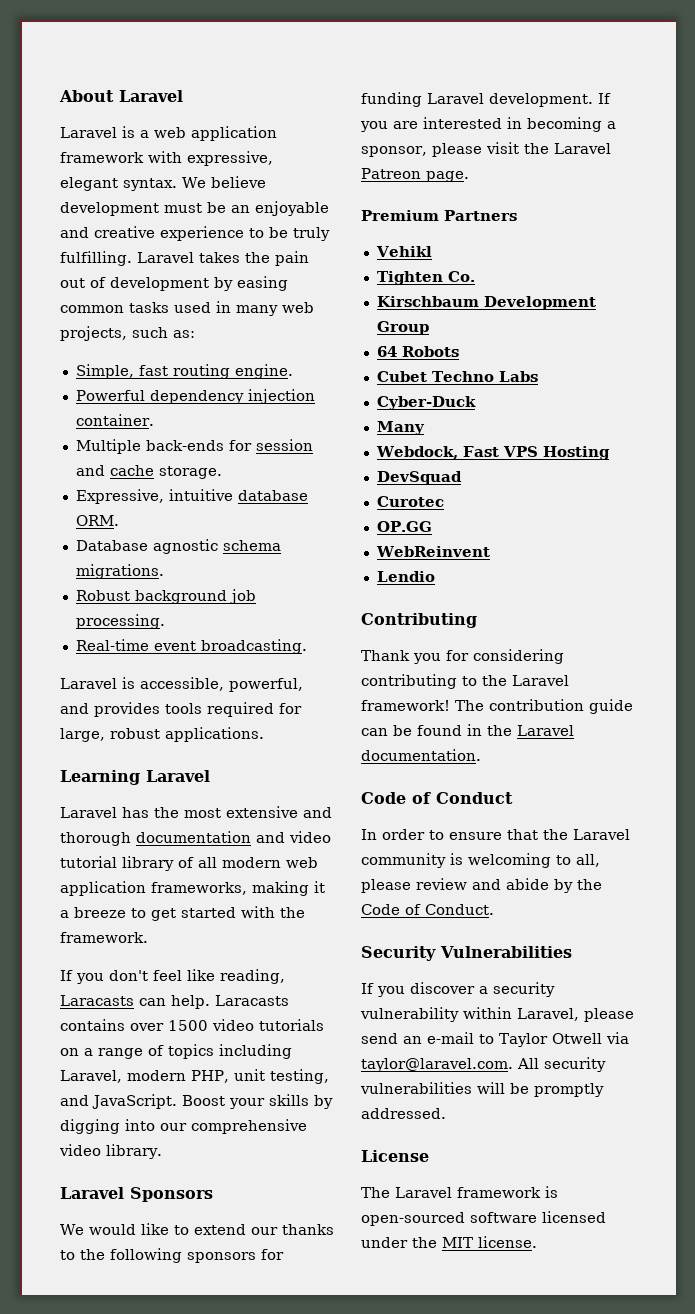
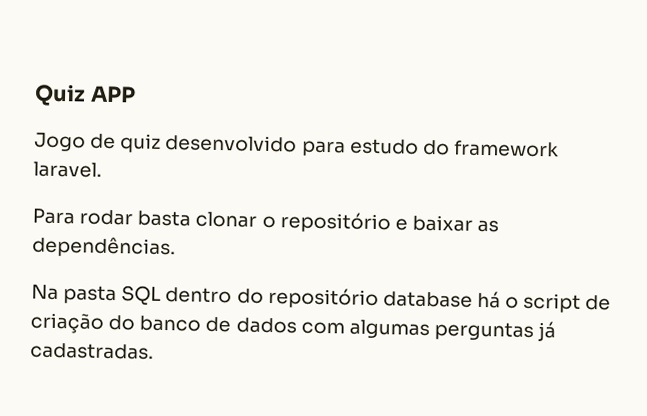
[59,90,183,102] [60,126,277,141] [60,151,273,166] [60,176,266,191] [60,201,329,216] [60,226,330,241] [60,251,309,266] [60,276,288,291] [60,301,314,316] [60,326,195,341] [75,364,293,379] [75,389,315,404] [75,414,154,426] [75,439,313,454] [75,465,222,479] [75,489,308,504] [75,515,119,526] [75,539,281,554] [75,564,164,579] [75,589,256,604] [75,614,165,629] [75,639,307,654] [60,677,303,692] [60,702,302,717] [60,727,264,742] [60,770,210,785] [60,806,332,818] [60,831,331,846] [60,856,318,871] [60,881,325,896] [60,906,305,921] [60,932,148,943] [60,969,285,984] [60,995,289,1009] [60,1019,324,1031] [60,1044,292,1059] [60,1069,329,1084] [60,1094,333,1109] [60,1119,307,1134] [59,1144,162,1159] [60,1187,213,1202] [60,1223,334,1235] [60,1248,284,1263] [361,92,611,107] [360,117,616,132] [361,142,611,157] [361,168,469,182] [361,210,517,221] [375,246,432,257] [376,271,475,285] [376,296,596,310] [376,321,429,335] [376,346,459,357] [376,371,538,382] [376,396,476,410] [376,421,425,435] [375,446,610,460] [376,471,462,485] [376,496,444,507] [376,521,432,532] [375,546,490,557] [376,571,435,582] [361,613,477,628] [361,649,564,664] [361,674,569,689] [361,699,633,714] [361,724,574,736] [361,749,481,761] [361,792,513,804] [361,829,630,840] [361,853,600,868] [361,878,602,893] [361,904,494,915] [361,946,572,961] [361,982,555,997] [360,1007,634,1022] [361,1032,629,1047] [361,1057,606,1072] [360,1082,604,1097] [361,1108,446,1119] [361,1150,429,1162] [361,1186,558,1198] [361,1211,606,1226] [361,1236,537,1248] About Laravel // Laravel is a web application framework with expressive, elegant syntax. We believe development must be an enjoyable and creative experience to be truly fulfilling. Laravel takes the pain out of development by easing common tasks used in many web projects, such as: // Simple, fast routing engine. // Powerful dependency injection container. // Multiple back-ends for session and cache storage. // Expressive, intuitive database ORM. // Database agnostic schema migrations. // Robust background job processing. // Real-time event broadcasting. // Laravel is accessible, powerful, and provides tools required for large, robust applications. // Learning Laravel // Laravel has the most extensive and thorough documentation and video tutorial library of all modern web application frameworks, making it a breeze to get started with the framework. // If you don't feel like reading, Laracasts can help. Laracasts contains over 1500 video tutorials on a range of topics including Laravel, modern PHP, unit testing, and JavaScript. Boost your skills by digging into our comprehensive video library. // Laravel Sponsors // We would like to extend our thanks to the following sponsors for funding Laravel development. If you are interested in becoming a sponsor, please visit the Laravel Patreon page. // Premium Partners // Vehikl // Tighten Co. // Kirschbaum Development Group // 64 Robots // Cubet Techno Labs // Cyber-Duck // Many // Webdock, Fast VPS Hosting // DevSquad // Curotec // OP.GG // WebReinvent // Lendio // Contributing // Thank you for considering contributing to the Laravel framework! The contribution guide can be found in the Laravel documentation. // Code of Conduct // In order to ensure that the Laravel community is welcoming to all, please review and abide by the Code of Conduct. // Security Vulnerabilities // If you discover a security vulnerability within Laravel, please send an e-mail to Taylor Otwell via taylor@laravel.com. All security vulnerabilities will be promptly addressed. // License // The Laravel framework is open-sourced software licensed under the MIT license. -> [34,83,136,107] [34,132,559,158] [33,161,102,178] [32,208,500,234] [32,235,176,259] [31,284,612,313] [30,312,557,342] [30,342,154,360] Quiz APP // Jogo de quiz desenvolvido para estudo do framework laravel. // Para rodar basta clonar o repositório e baixar as dependências. // Na pasta SQL dentro do repositório database há o script de criação do banco de dados com algumas perguntas já cadastradas.

